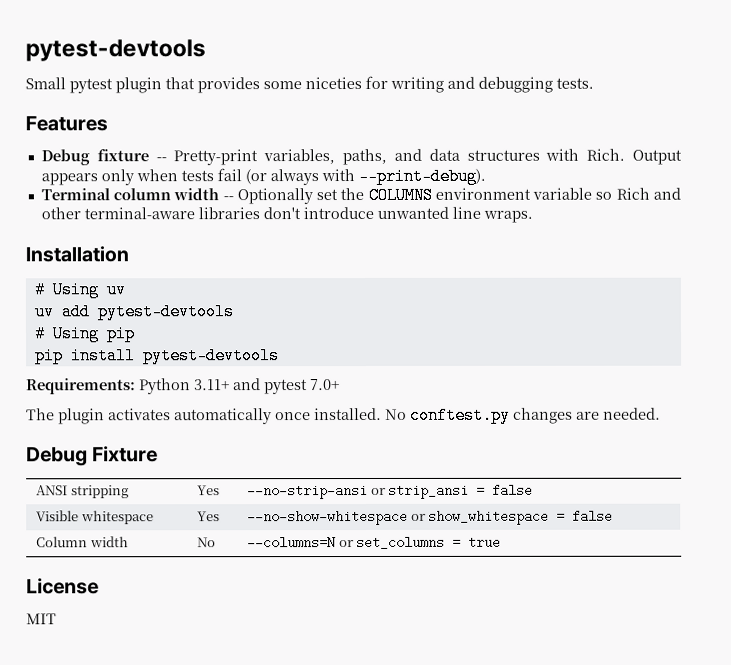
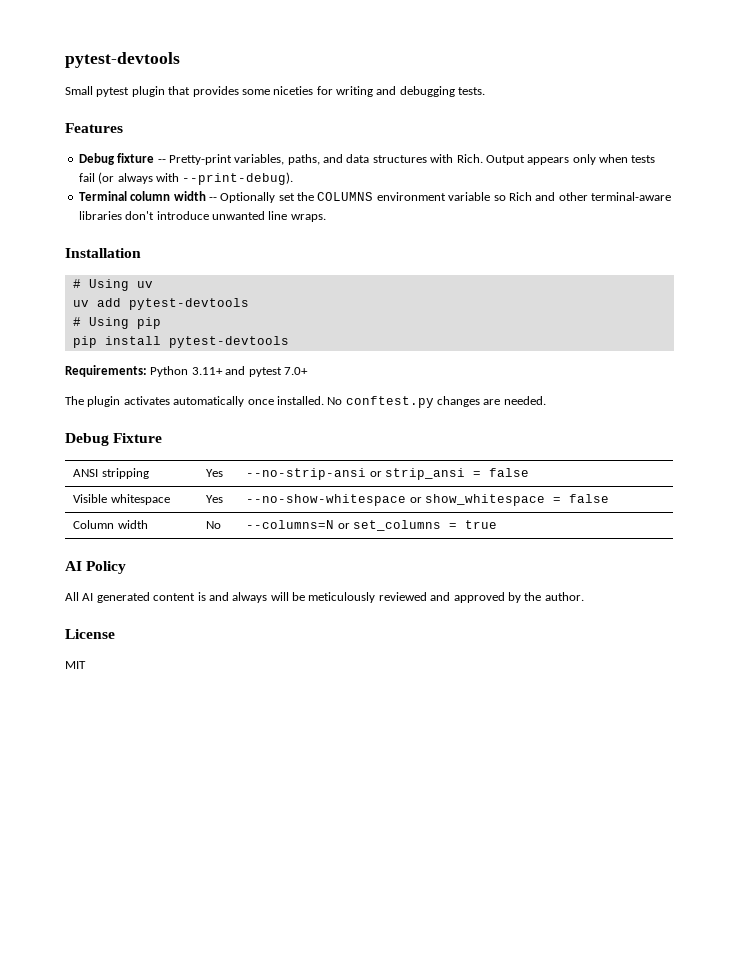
(502, 542) none -> [65,561,127,574] [65,592,584,603] // AI Policy // All AI generated content is and always will be meticulously reviewed and approved by the author.

